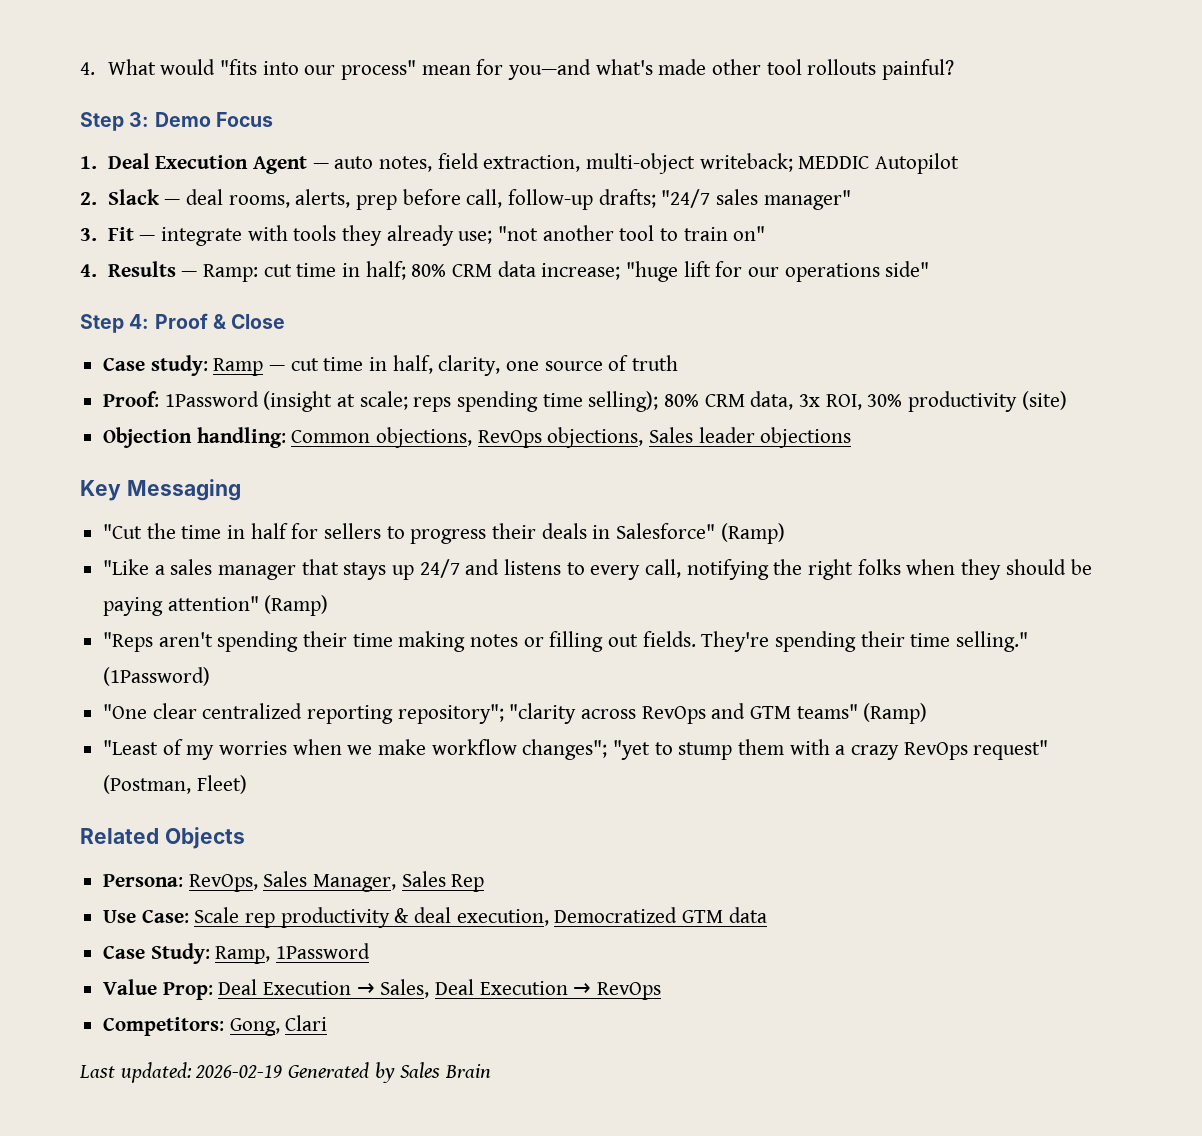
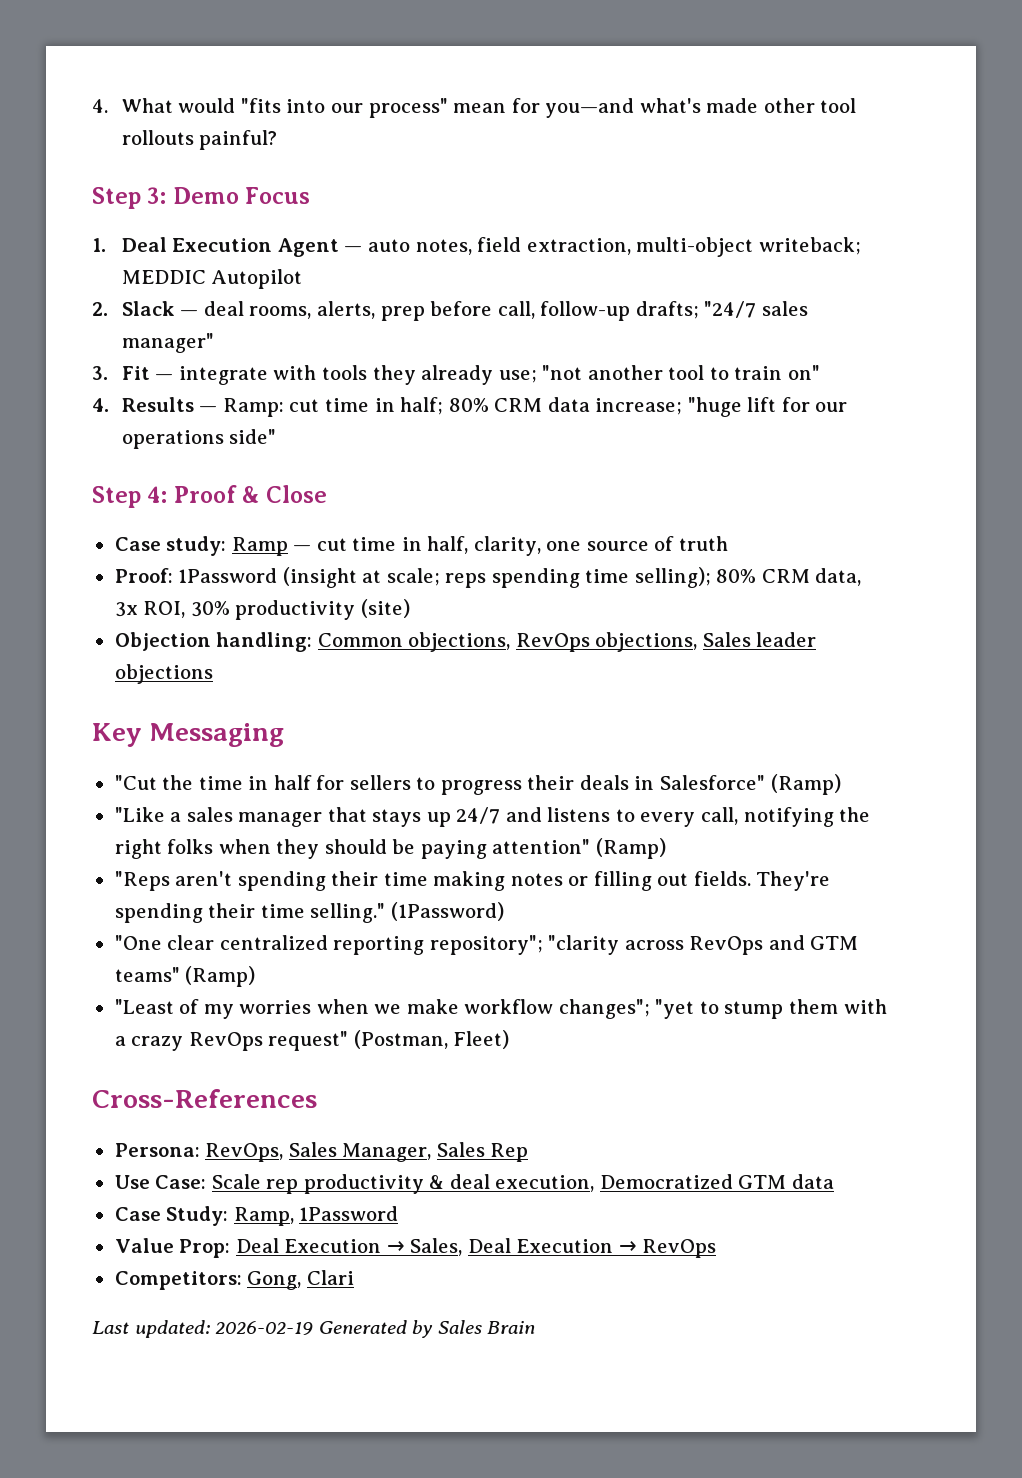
[80,827,245,849] Related Objects -> [92,1089,317,1108] Cross-References

